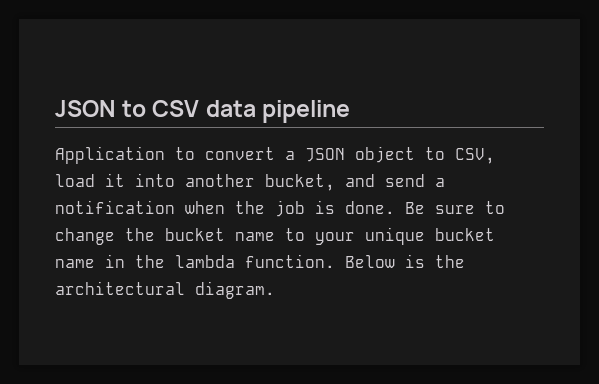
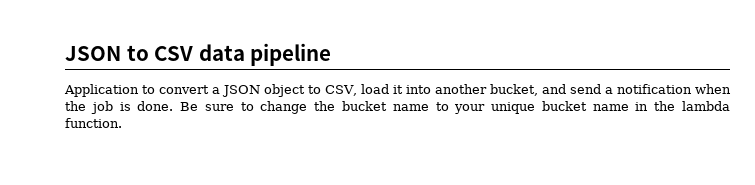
[345,254,465,268] [55,281,275,299] Below is the architectural diagram. -> (122, 123) none

